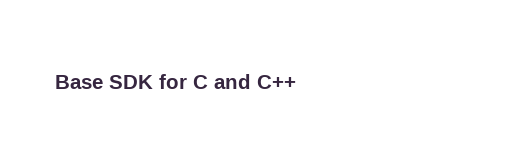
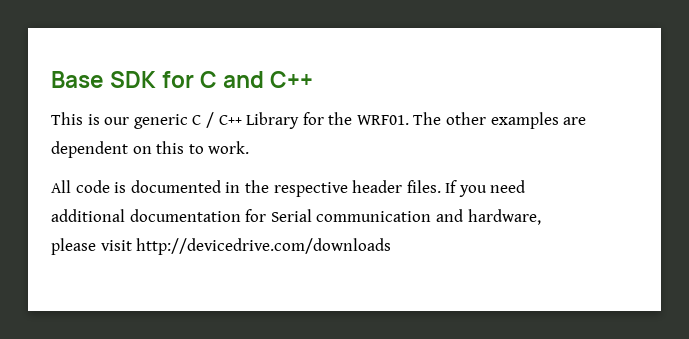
(296, 82) none -> [51,112,587,129] [51,141,250,158] [51,180,526,197] [51,209,541,225] [51,238,392,255] // This is our generic C / C++ Library for the WRF01. The other examples are dependent on this to work. // All code is documented in the respective header files. If you need additional documentation for Serial communication and hardware, please visit http://devicedrive.com/downloads

